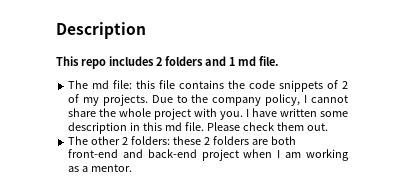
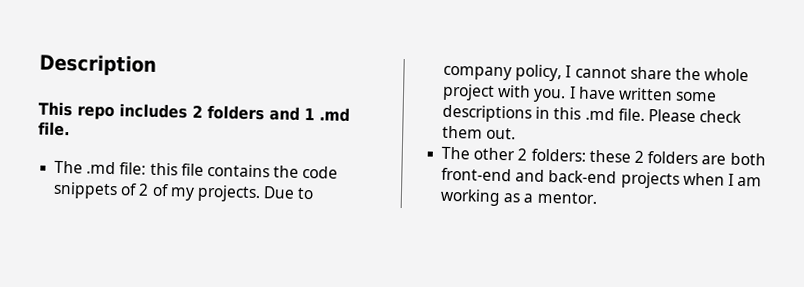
[238,56,256,66] md -> [319,107,350,122] .md
[92,80,110,89] md -> [86,161,117,175] .md
[191,94,209,103] the -> (315, 193) none
[68,122,128,134] description -> [442,104,533,123] descriptions
[165,122,183,131] md -> [584,107,615,121] .md
[201,149,239,161] project -> [620,171,680,189] projects

